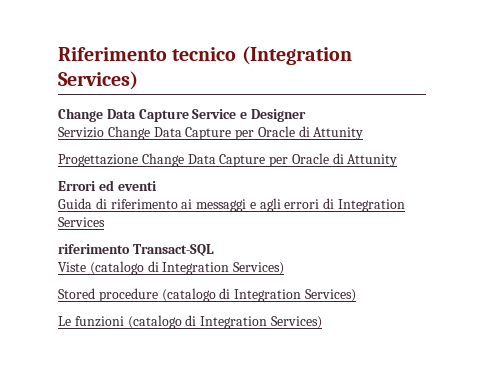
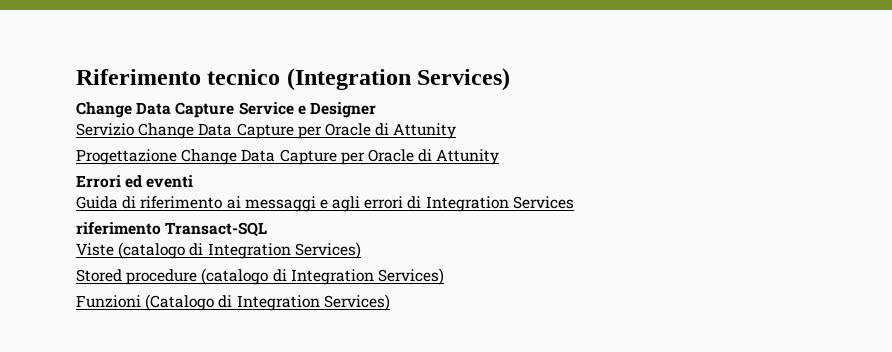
[58,315,182,329] Le funzioni (catalogo -> [76,294,215,311] Funzioni (Catalogo

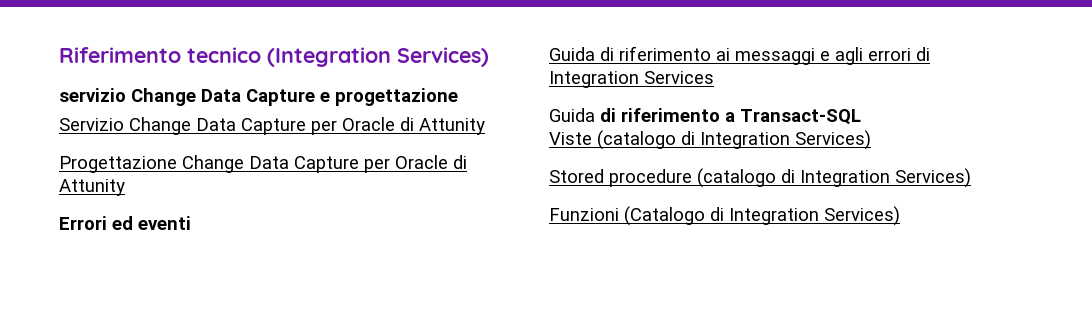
[76,102,376,118] Change Data Capture Service e Designer -> [59,88,458,106] servizio Change Data Capture e progettazione
[76,222,161,235] riferimento -> [549,108,735,122] Guida di riferimento a

